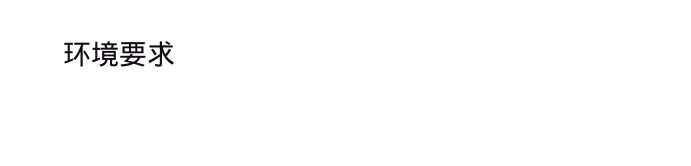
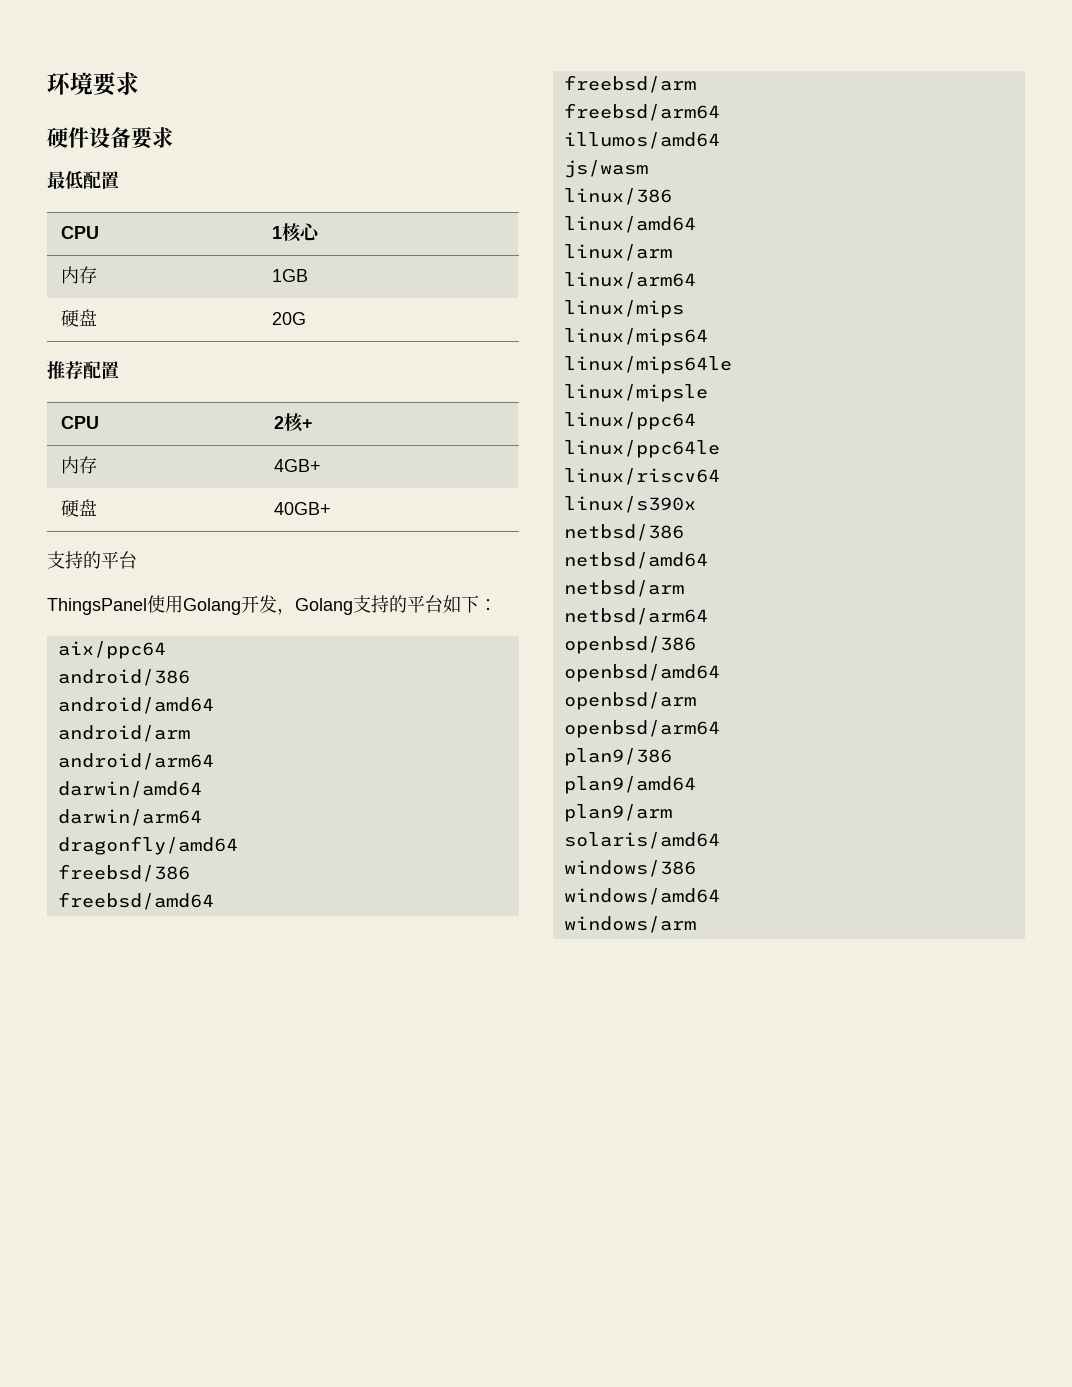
(175, 54) none -> [47,126,173,149] [47,171,119,189] [61,226,100,239] [272,223,322,242] [61,266,98,284] [272,269,309,282] [61,309,98,327] [272,312,307,325] [47,361,119,379] [61,416,100,429] [274,413,314,432] [61,456,98,474] [274,459,322,472] [61,499,98,517] [274,502,332,515] [47,551,137,569] [47,595,497,615] [57,641,166,659] [57,669,190,686] [57,697,214,714] [57,725,190,742] [57,753,214,770] [57,781,202,798] [57,809,202,826] [57,836,238,855] [57,864,190,882] [57,892,214,910] [563,75,696,93] [563,103,720,121] [563,132,720,149] [563,160,648,178] [563,188,672,205] [563,216,696,233] [563,244,672,261] [563,272,696,289] [563,300,684,318] [563,328,708,346] [563,356,732,374] [563,384,708,402] [563,412,696,430] [563,440,720,458] [563,468,720,485] [563,496,696,513] [563,524,684,541] [563,552,708,569] [563,580,684,597] [563,608,708,625] [563,636,696,654] [563,664,720,682] [563,692,696,710] [563,720,720,738] [563,748,672,766] [563,776,696,794] [563,804,672,822] [563,832,720,849] [563,860,696,877] [563,888,720,905] [563,916,696,933] // 硬件设备要求 // 最低配置 // CPU | 1核心 // 内存 | 1GB // 硬盘 | 20G // 推荐配置 // CPU | 2核+ // 内存 | 4GB+ // 硬盘 | 40GB+ // 支持的平台 // ThingsPanel使用Golang开发，Golang支持的平台如下： // aix/ppc64 // android/386 // android/amd64 // android/arm // android/arm64 // darwin/amd64 // darwin/arm64 // dragonfly/amd64 // freebsd/386 // freebsd/amd64 // freebsd/arm // freebsd/arm64 // illumos/amd64 // js/wasm // linux/386 // linux/amd64 // linux/arm // linux/arm64 // linux/mips // linux/mips64 // linux/mips64le // linux/mipsle // linux/ppc64 // linux/ppc64le // linux/riscv64 // linux/s390x // netbsd/386 // netbsd/amd64 // netbsd/arm // netbsd/arm64 // openbsd/386 // openbsd/amd64 // openbsd/arm // openbsd/arm64 // plan9/386 // plan9/amd64 // plan9/arm // solaris/amd64 // windows/386 // windows/amd64 // windows/arm

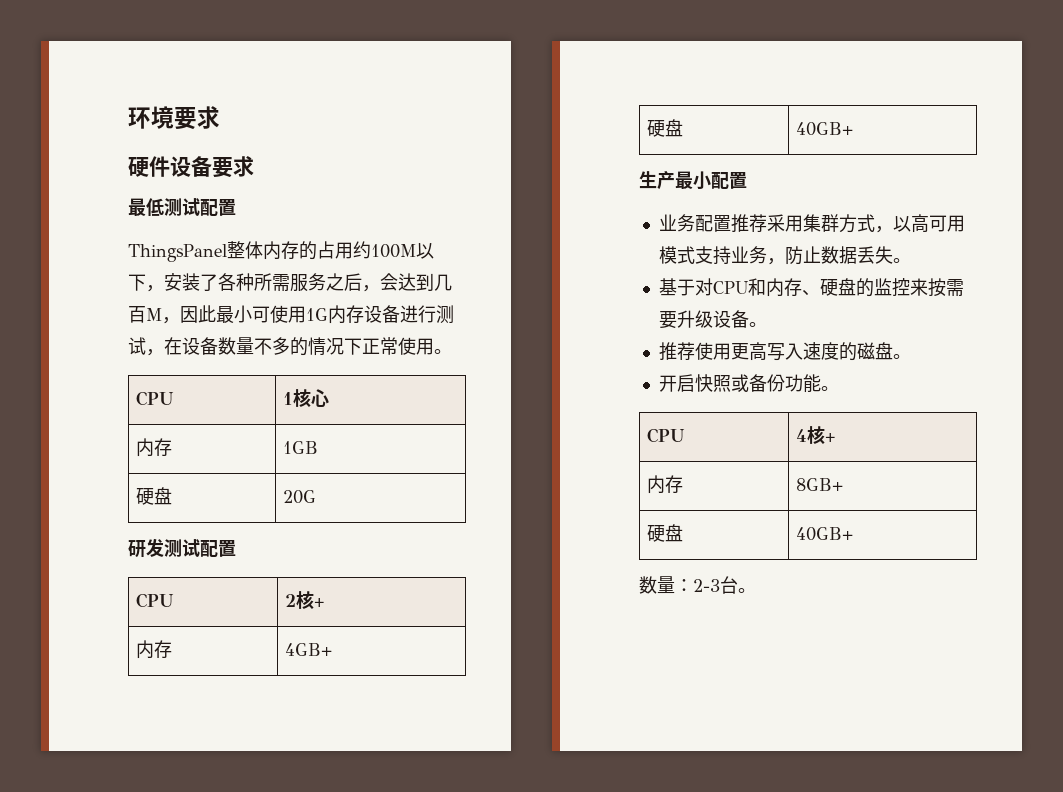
[83,171,119,189] 配置 -> [164,198,236,216] [128,241,434,262] [128,273,452,292] [128,305,454,324] [128,337,452,356] 测试配置 // ThingsPanel整体内存的占用约100M以下，安装了各种所需服务之后，会达到几百M，因此最小可使用1G内存设备进行测试，在设备数量不多的情况下正常使用。
[47,361,83,379] 推荐 -> [128,538,200,558] 研发测试
[47,551,137,569] [47,595,497,615] [57,641,166,659] [57,669,190,686] [57,697,214,714] [57,725,190,742] [57,753,214,770] [57,781,202,798] [57,809,202,826] [57,836,238,855] [57,864,190,882] [57,892,214,910] [563,75,696,93] [563,103,720,121] [563,132,720,149] [563,160,648,178] [563,188,672,205] [563,216,696,233] [563,244,672,261] [563,272,696,289] [563,300,684,318] [563,328,708,346] [563,356,732,374] [563,384,708,402] [563,412,696,430] [563,440,720,458] [563,468,720,485] [563,496,696,513] [563,524,684,541] [563,552,708,569] [563,580,684,597] [563,608,708,625] [563,636,696,654] [563,664,720,682] [563,692,696,710] [563,720,720,738] [563,748,672,766] [563,776,696,794] [563,804,672,822] [563,832,720,849] [563,860,696,877] [563,888,720,905] [563,916,696,933] 支持的平台 // ThingsPanel使用Golang开发，Golang支持的平台如下： // aix/ppc64 // android/386 // android/amd64 // android/arm // android/arm64 // darwin/amd64 // darwin/arm64 // dragonfly/amd64 // freebsd/386 // freebsd/amd64 // freebsd/arm // freebsd/arm64 // illumos/amd64 // js/wasm // linux/386 // linux/amd64 // linux/arm // linux/arm64 // linux/mips // linux/mips64 // linux/mips64le // linux/mipsle // linux/ppc64 // linux/ppc64le // linux/riscv64 // linux/s390x // netbsd/386 // netbsd/amd64 // netbsd/arm // netbsd/arm64 // openbsd/386 // openbsd/amd64 // openbsd/arm // openbsd/arm64 // plan9/386 // plan9/amd64 // plan9/arm // solaris/amd64 // windows/386 // windows/amd64 // windows/arm -> [639,171,747,190] [658,214,965,233] [658,246,911,265] [658,278,964,297] [658,310,767,329] [658,342,911,361] [658,374,839,393] [646,428,685,443] [795,426,836,444] [646,475,683,494] [795,478,843,491] [646,524,683,542] [795,527,853,541] [639,576,756,594] 生产最小配置 // 业务配置推荐采用集群方式，以高可用模式支持业务，防止数据丢失。 // 基于对CPU和内存、硬盘的监控来按需要升级设备。 // 推荐使用更高写入速度的磁盘。 // 开启快照或备份功能。 // CPU | 4核+ // 内存 | 8GB+ // 硬盘 | 40GB+ // 数量：2-3台。

